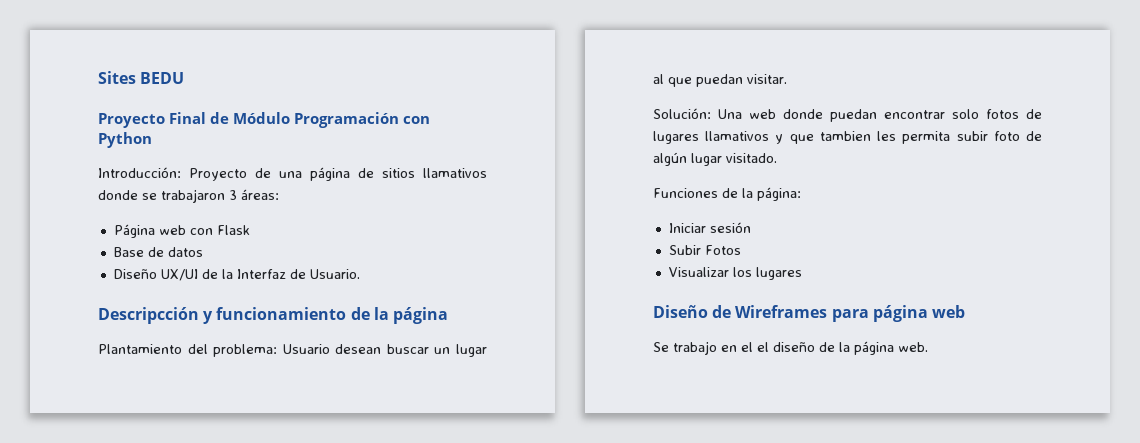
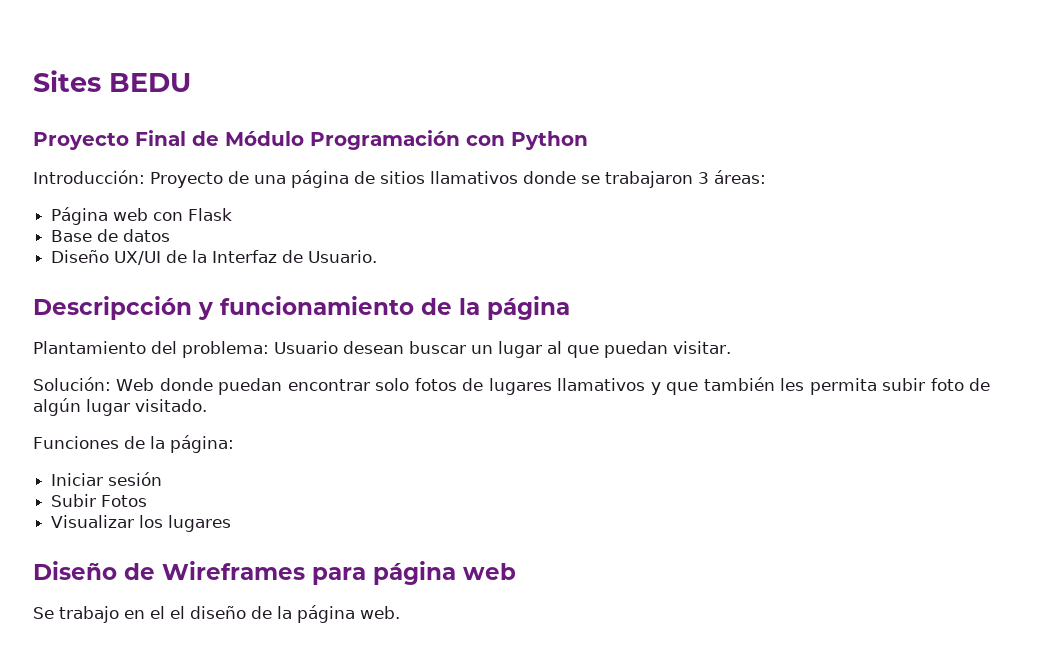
[718,109,776,119] Una web -> [116,378,155,391] Web
[819,131,871,141] tambien -> [703,377,775,391] también

